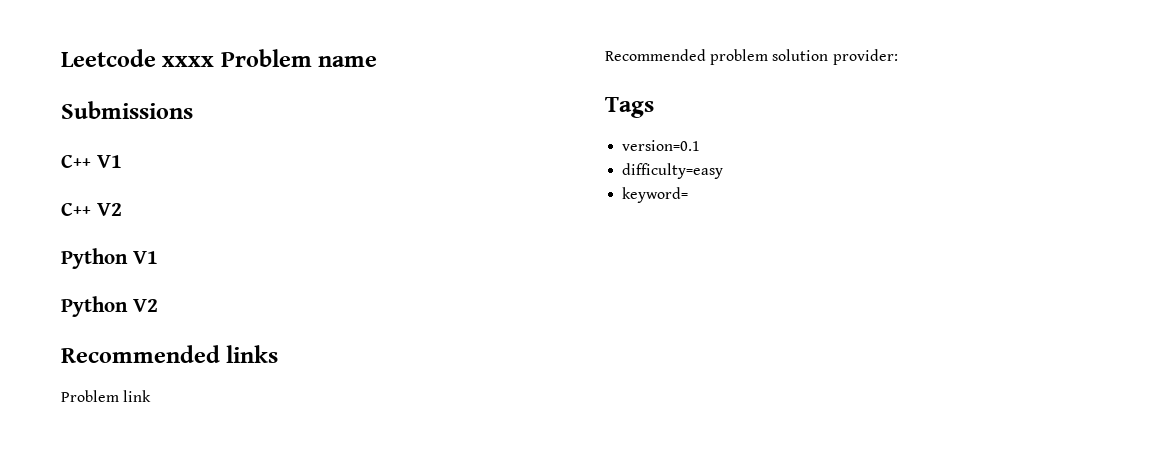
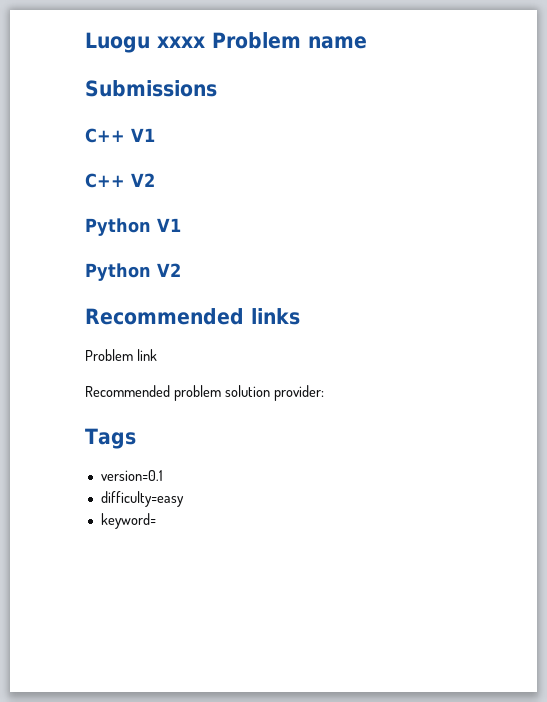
[61,49,156,67] Leetcode -> [85,32,150,53] Luogu

